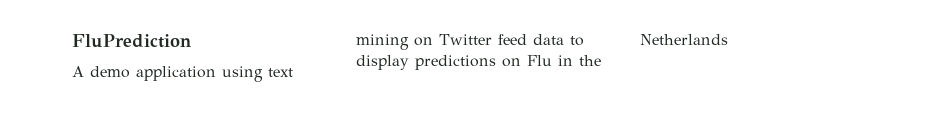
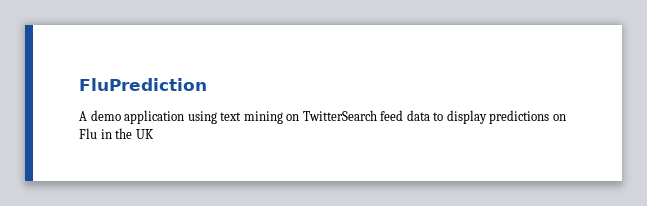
[439,34,492,45] Twitter -> [302,110,377,121] TwitterSearch
[640,34,728,45] Netherlands -> [135,129,154,139] UK

